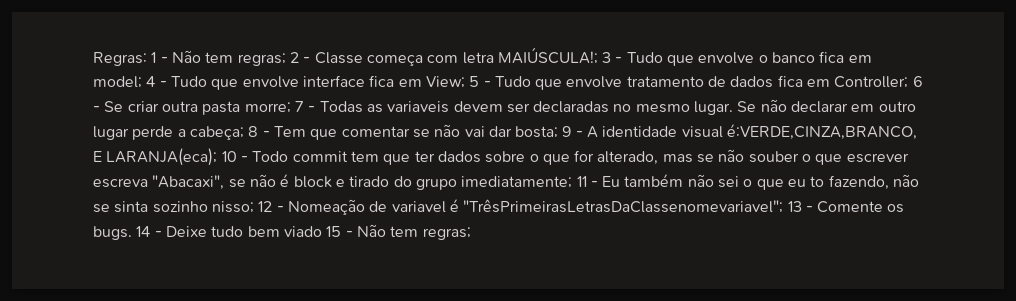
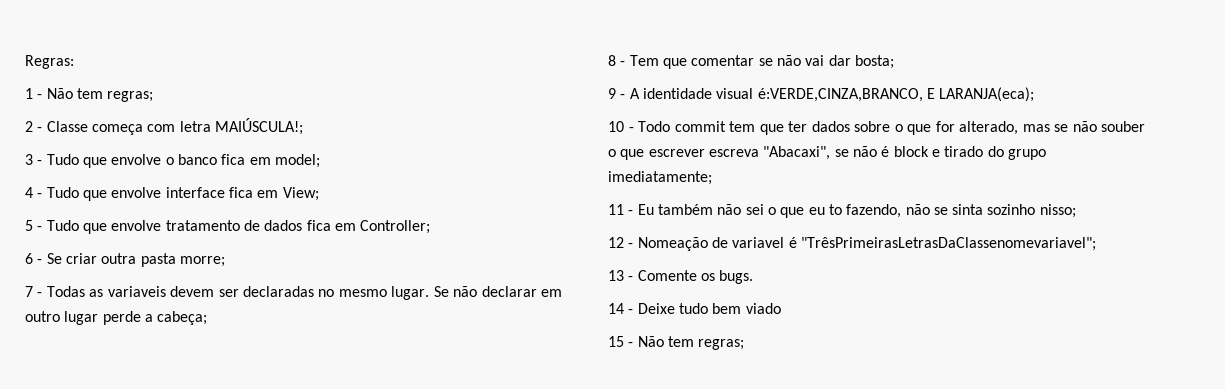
(147, 59) none -> (74, 62) //
(286, 59) none -> (154, 96) //
(598, 55) none -> (303, 126) //
(142, 82) none -> (320, 161) //
(465, 82) none -> (319, 194) //
(909, 82) none -> (431, 227) //
(291, 107) none -> (225, 261) //
(244, 133) none -> (208, 318) //
(559, 132) none -> (894, 62) //
(218, 157) none -> (1035, 94) //
(573, 182) none -> (712, 178) //
(254, 207) none -> (1076, 211) //
(784, 206) none -> (1096, 244) //
(132, 233) none -> (754, 277) //
(322, 231) none -> (781, 308) //

